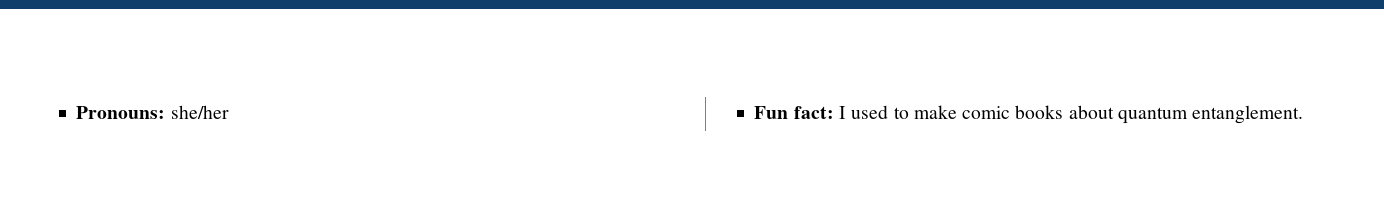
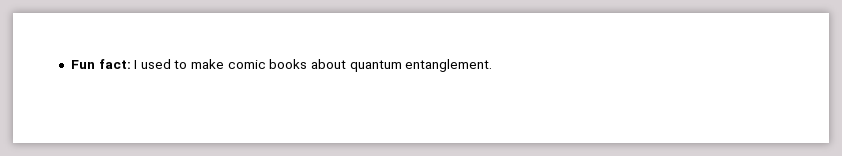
[76,105,229,119] Pronouns: she/her // -> (70, 64) none

